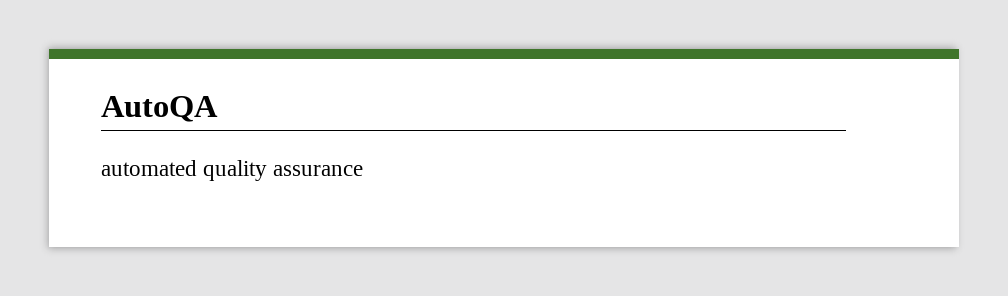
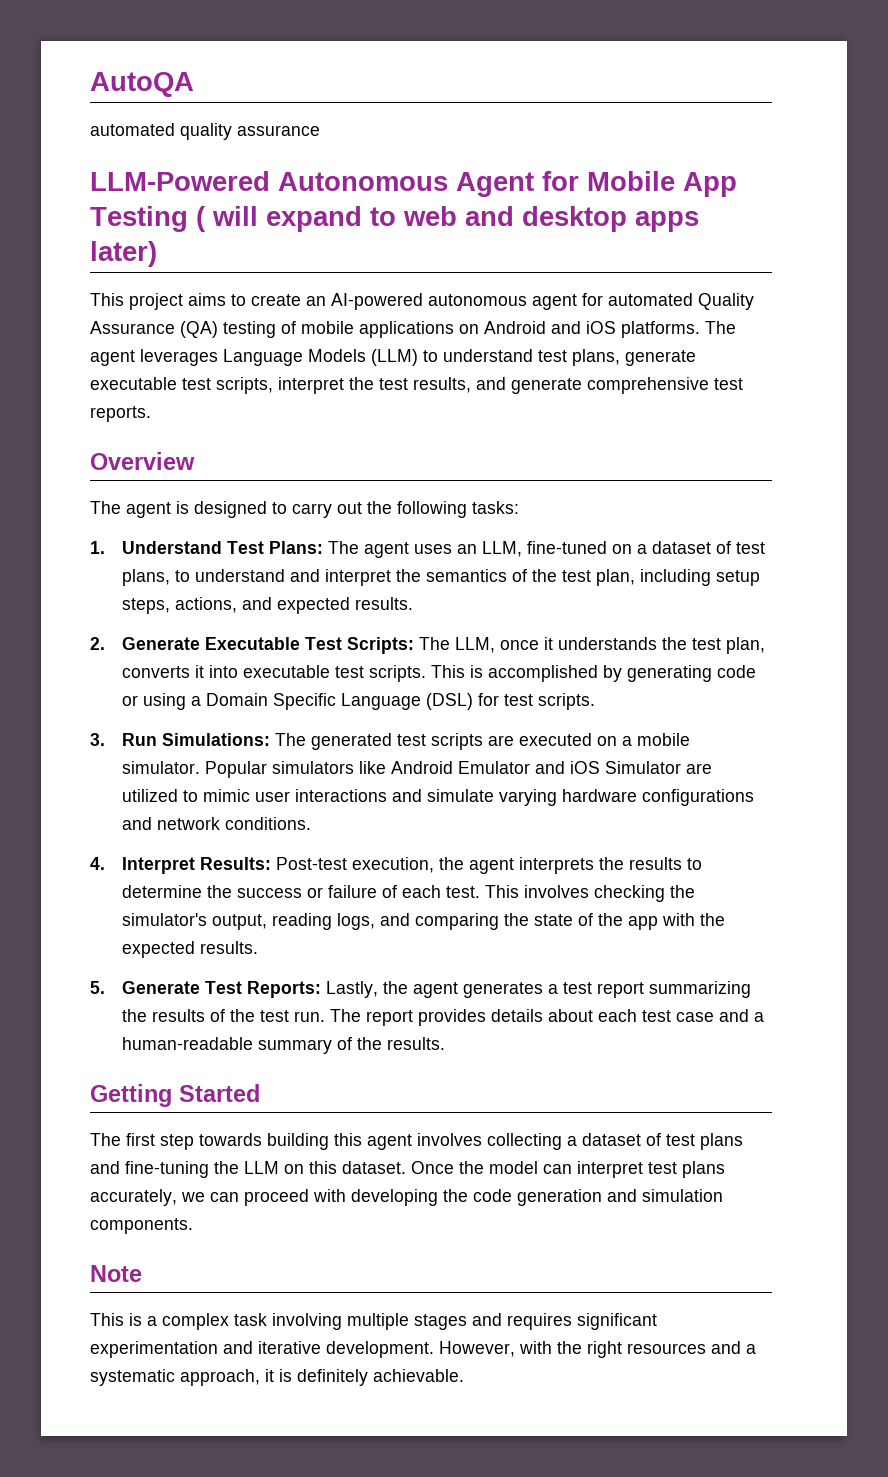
(364, 170) none -> [90,171,737,197] [90,206,699,232] [90,241,157,267] [90,293,754,310] [90,321,736,338] [90,349,696,366] [90,377,743,394] [90,406,151,422] [90,452,195,470] [90,501,519,518] [90,541,766,558] [122,569,761,586] [122,597,414,614] [90,637,766,654] [122,665,757,682] [122,693,596,710] [90,733,691,750] [122,761,713,778] [122,789,755,806] [122,817,312,830] [90,857,703,874] [122,885,696,902] [122,913,726,930] [122,941,259,958] [90,981,752,998] [122,1009,765,1026] [122,1037,446,1054] [90,1084,260,1107] [90,1133,743,1150] [90,1161,725,1178] [90,1189,723,1206] [90,1218,193,1234] [90,1265,142,1282] [90,1313,657,1330] [90,1341,756,1358] [90,1369,464,1386] // LLM-Powered Autonomous Agent for Mobile App Testing ( will expand to web and desktop apps later) // This project aims to create an AI-powered autonomous agent for automated Quality Assurance (QA) testing of mobile applications on Android and iOS platforms. The agent leverages Language Models (LLM) to understand test plans, generate executable test scripts, interpret the test results, and generate comprehensive test reports. // Overview // The agent is designed to carry out the following tasks: // 1. Understand Test Plans: The agent uses an LLM, fine-tuned on a dataset of test plans, to understand and interpret the semantics of the test plan, including setup steps, actions, and expected results. // 2. Generate Executable Test Scripts: The LLM, once it understands the test plan, converts it into executable test scripts. This is accomplished by generating code or using a Domain Specific Language (DSL) for test scripts. // 3. Run Simulations: The generated test scripts are executed on a mobile simulator. Popular simulators like Android Emulator and iOS Simulator are utilized to mimic user interactions and simulate varying hardware configurations and network conditions. // 4. Interpret Results: Post-test execution, the agent interprets the results to determine the success or failure of each test. This involves checking the simulator's output, reading logs, and comparing the state of the app with the expected results. // 5. Generate Test Reports: Lastly, the agent generates a test report summarizing the results of the test run. The report provides details about each test case and a human-readable summary of the results. // Getting Started // The first step towards building this agent involves collecting a dataset of test plans and fine-tuning the LLM on this dataset. Once the model can interpret test plans accurately, we can proceed with developing the code generation and simulation components. // Note // This is a complex task involving multiple stages and requires significant experimentation and iterative development. However, with the right resources and a systematic approach, it is definitely achievable.

